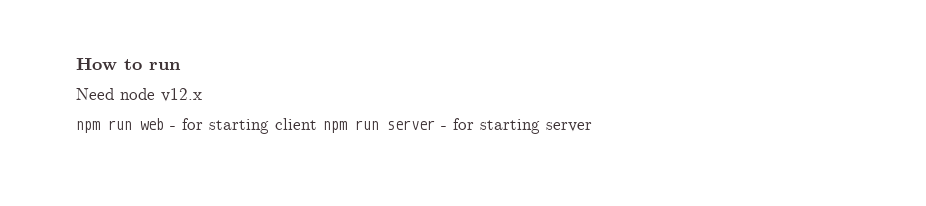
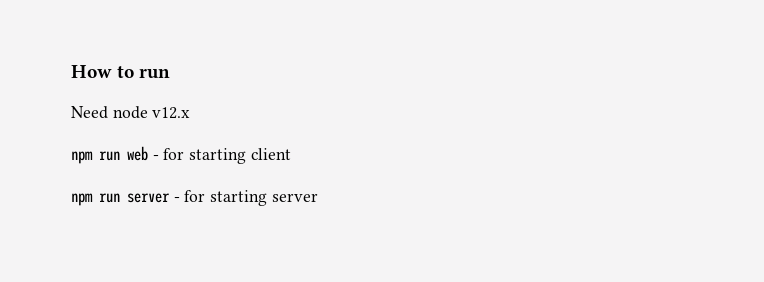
(317, 124) none -> (291, 154) //

